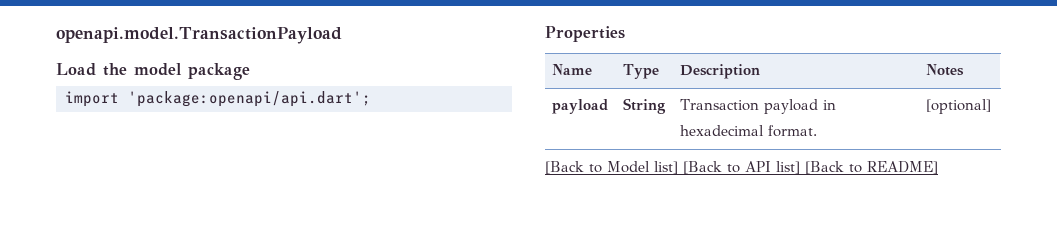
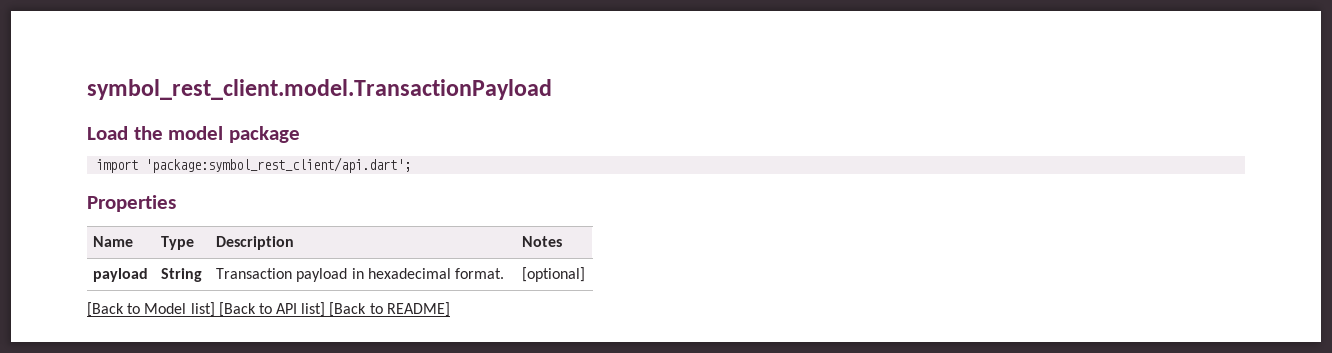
[56,27,342,44] openapi.model.TransactionPayload -> [87,79,552,100] symbol_rest_client.model.TransactionPayload
[128,91,371,107] 'package:openapi/api.dart'; -> [145,157,412,173] 'package:symbol_rest_client/api.dart';

